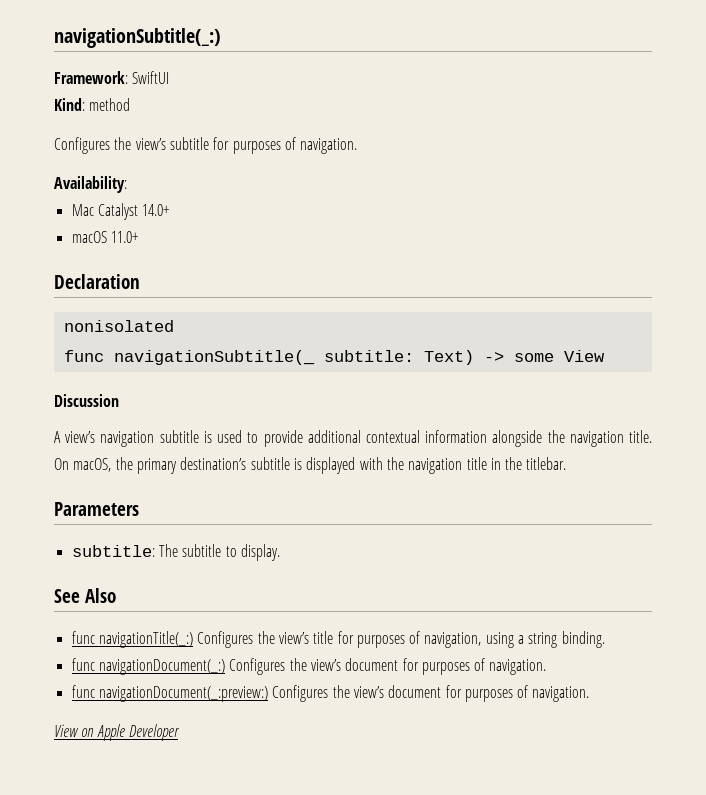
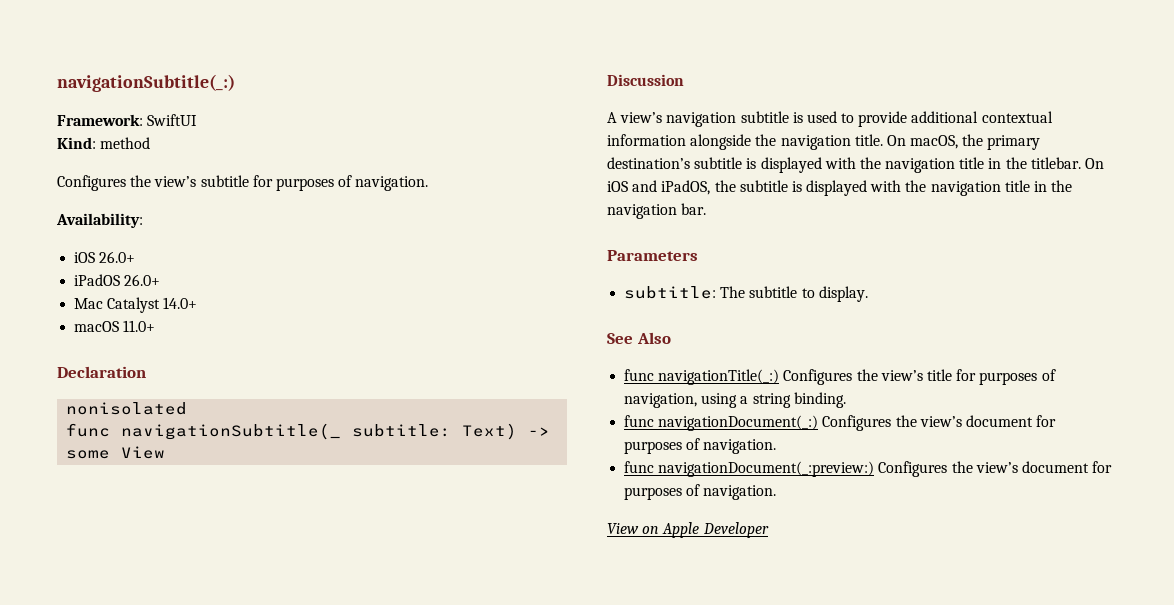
(127, 184) none -> [74,251,136,263] [74,274,161,286] // iOS 26.0+ // iPadOS 26.0+
(567, 463) none -> [1085,158,1105,169] [607,180,1073,196] [607,203,707,219] On iOS and iPadOS, the subtitle is displayed with the navigation title in the navigation bar.

